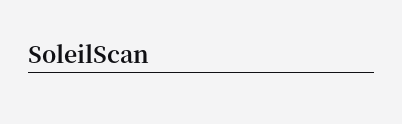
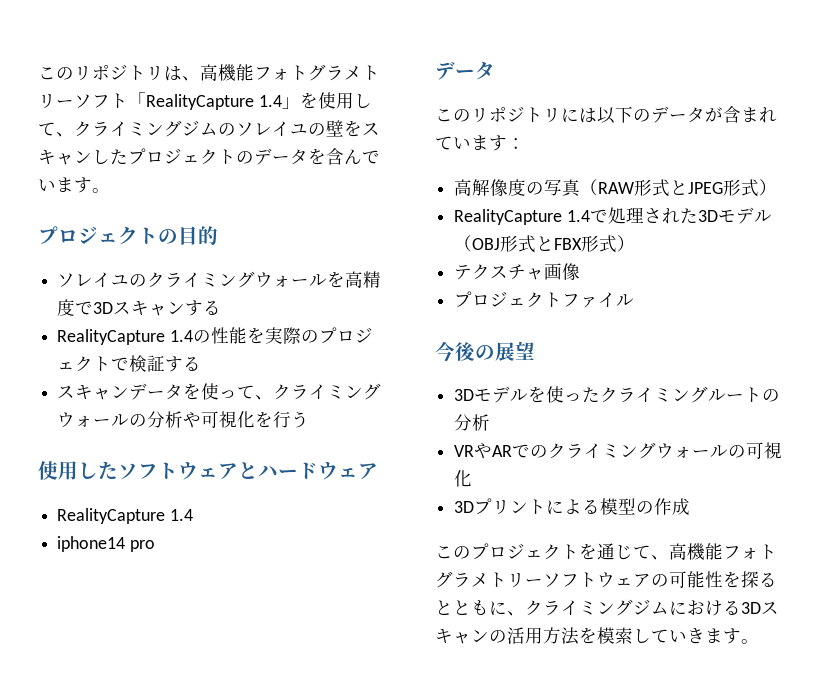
[28,44,149,63] SoleilScan -> [38,64,380,81] [38,92,372,110] [38,120,380,137] [38,148,380,165] [38,177,110,193] [38,226,218,245] [57,271,382,288] [57,299,222,316] [57,327,373,345] [57,355,202,372] [57,383,382,400] [57,411,310,428] [38,461,378,480] [57,508,193,524] [57,536,155,552] [435,61,495,80] [435,106,777,124] [435,135,525,151] [454,179,778,197] [454,207,772,225] [454,235,636,253] [454,263,581,281] [454,291,635,308] [435,341,535,362] [454,386,781,403] [454,414,491,431] [454,442,783,459] [454,470,473,487] [454,498,691,515] [435,543,777,560] [435,571,777,588] [435,599,779,616] [435,627,759,645] このリポジトリは、高機能フォトグラメトリーソフト「RealityCapture 1.4」を使用して、クライミングジムのソレイユの壁をスキャンしたプロジェクトのデータを含んでいます。 // プロジェクトの目的 // ソレイユのクライミングウォールを高精度で3Dスキャンする // RealityCapture 1.4の性能を実際のプロジェクトで検証する // スキャンデータを使って、クライミングウォールの分析や可視化を行う // 使用したソフトウェアとハードウェア // RealityCapture 1.4 // iphone14 pro // データ // このリポジトリには以下のデータが含まれています： // 高解像度の写真（RAW形式とJPEG形式） // RealityCapture 1.4で処理された3Dモデル（OBJ形式とFBX形式） // テクスチャ画像 // プロジェクトファイル // 今後の展望 // 3Dモデルを使ったクライミングルートの分析 // VRやARでのクライミングウォールの可視化 // 3Dプリントによる模型の作成 // このプロジェクトを通じて、高機能フォトグラメトリーソフトウェアの可能性を探るとともに、クライミングジムにおける3Dスキャンの活用方法を模索していきます。

